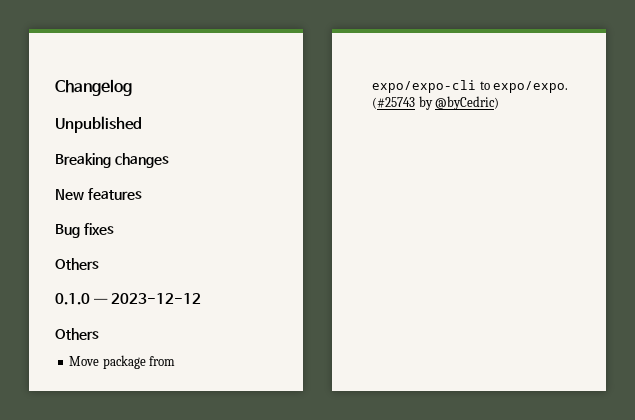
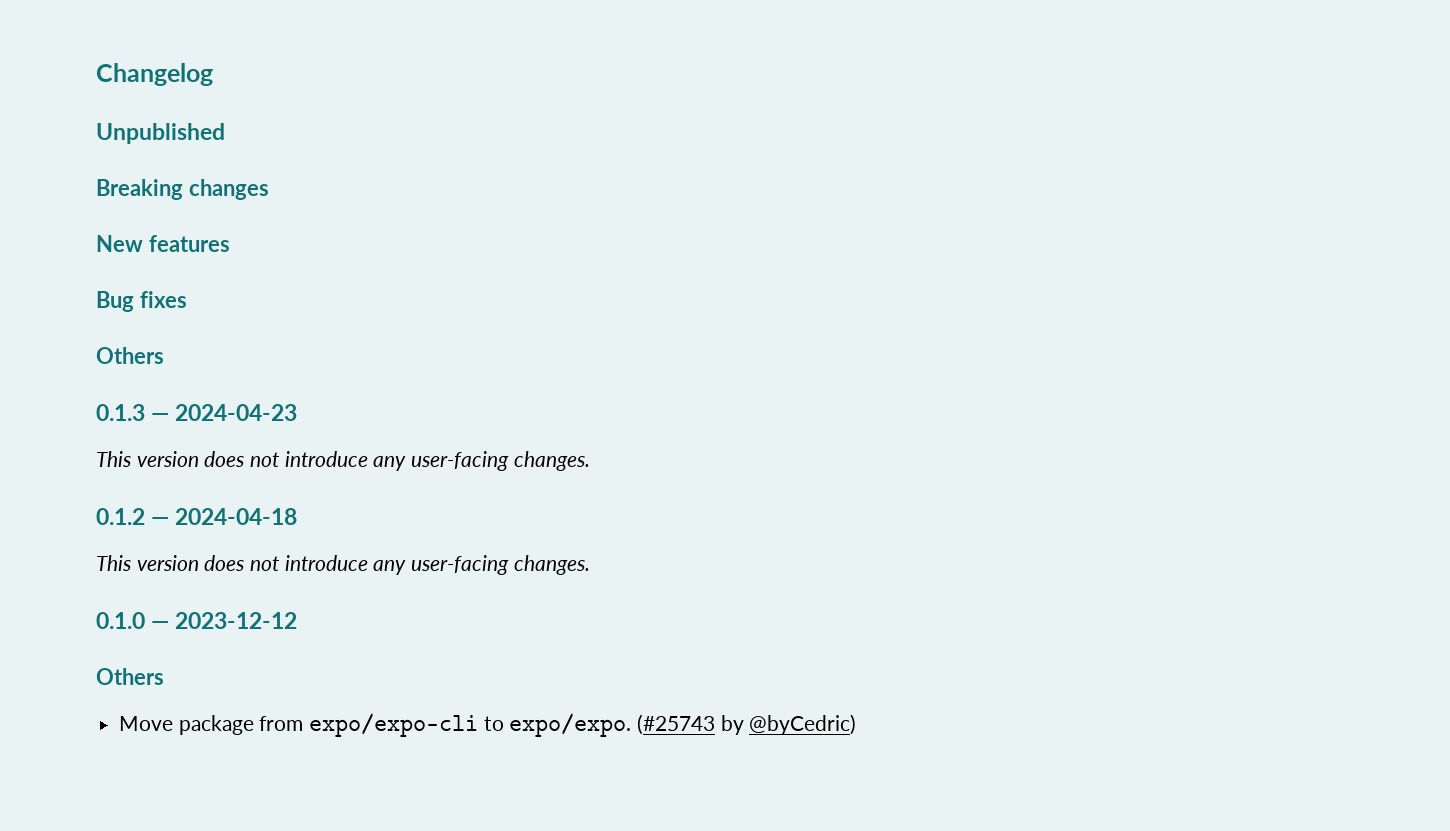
(99, 264) none -> [96,404,298,421] [96,451,590,471] [96,508,298,525] [96,555,590,575] // 0.1.3 — 2024-04-23 // This version does not introduce any user-facing changes. // 0.1.2 — 2024-04-18 // This version does not introduce any user-facing changes.

